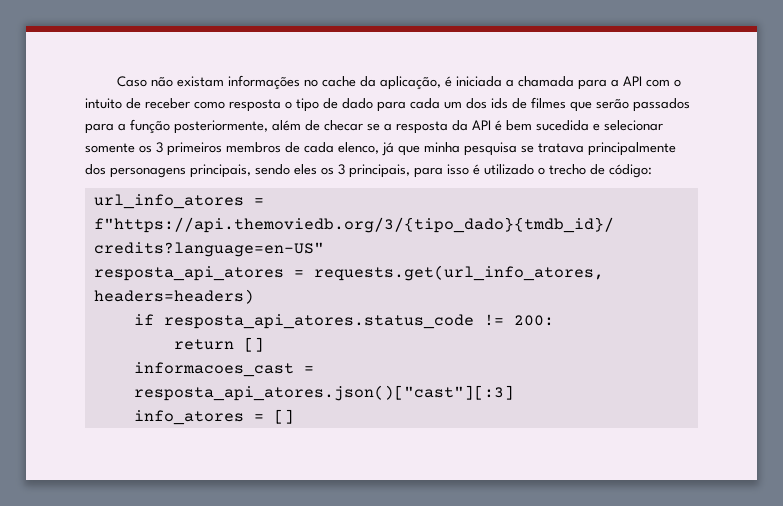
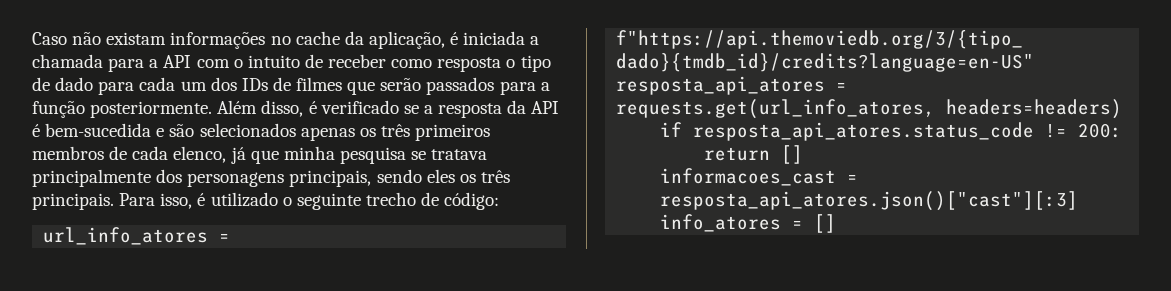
[491,98,508,109] ids -> [241,78,268,91] IDs
[174,120,363,134] posteriormente, além de checar -> [90,100,399,118] posteriormente. Além disso, é verificado
[506,120,663,131] [85,142,163,153] bem sucedida e selecionar somente os 3 -> [45,123,410,141] bem-sucedida e são selecionados apenas os três
[338,164,469,178] 3 principais, para isso -> [480,170,510,183] [32,193,193,210] três principais. Para isso,
(545, 171) none -> [296,193,361,210] seguinte

